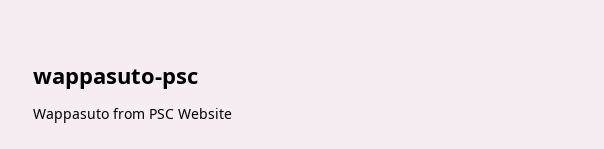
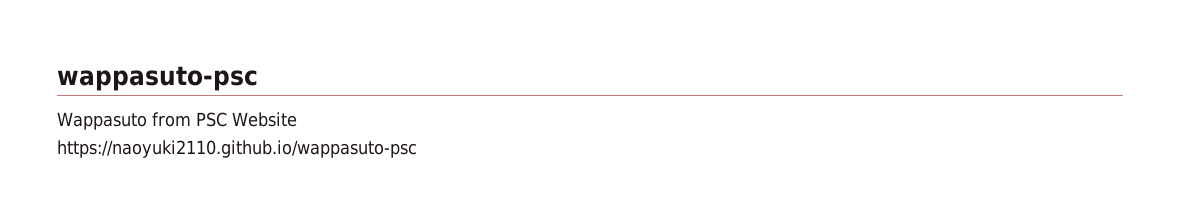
(232, 113) none -> [57,140,417,158] // https://naoyuki2110.github.io/wappasuto-psc

